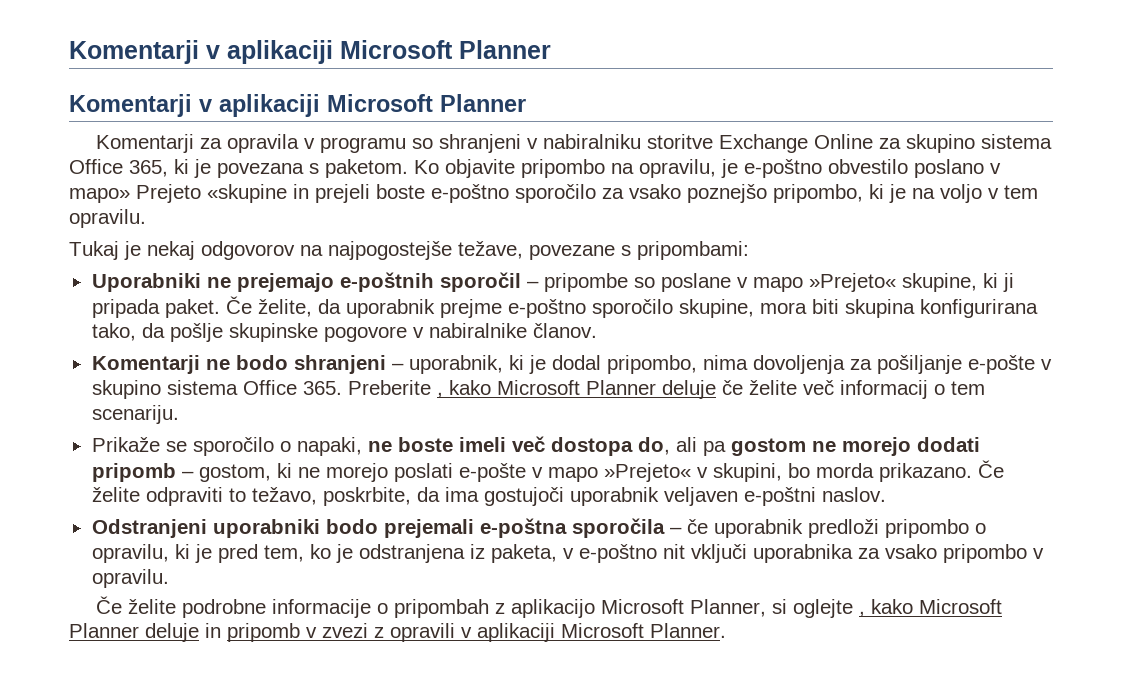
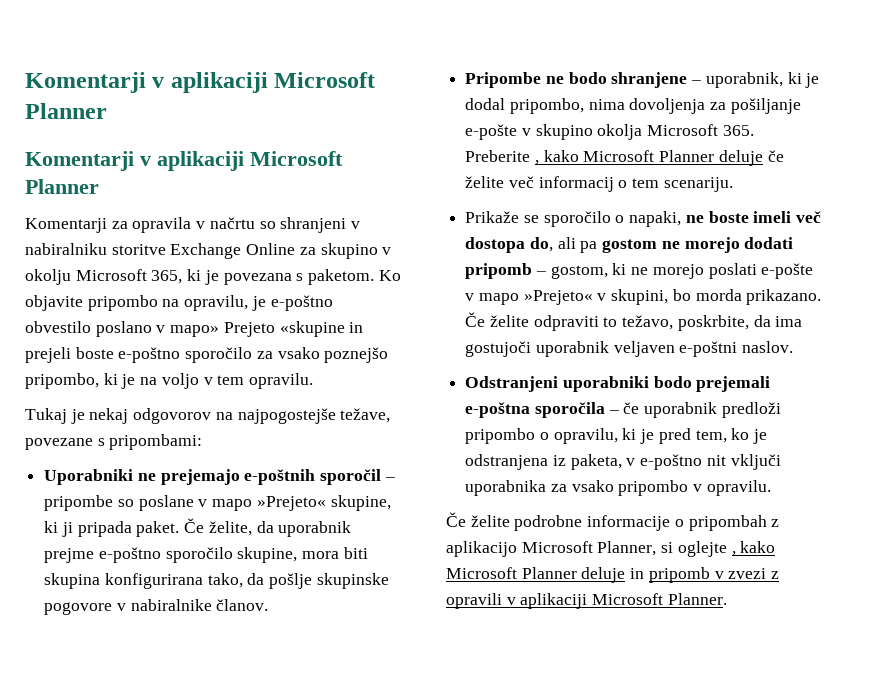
[319,137,406,153] programu -> [209,217,255,229] načrtu
[980,134,1052,149] [69,159,123,174] sistema Office -> [382,247,392,255] [25,269,147,285] v okolju Microsoft
[91,355,200,374] Komentarji -> [465,72,542,88] Pripombe
[293,355,386,374] shranjeni -> [611,72,688,88] shranjene
[166,380,297,395] sistema Office -> [597,124,719,140] okolja Microsoft

